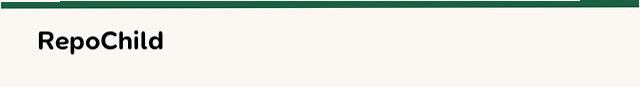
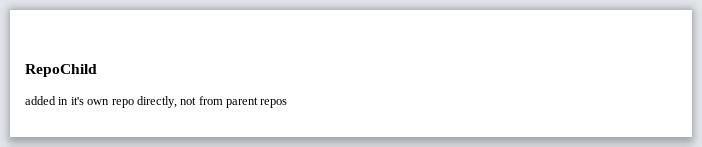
(165, 42) none -> [25,96,288,108] // added in it's own repo directly, not from parent repos

